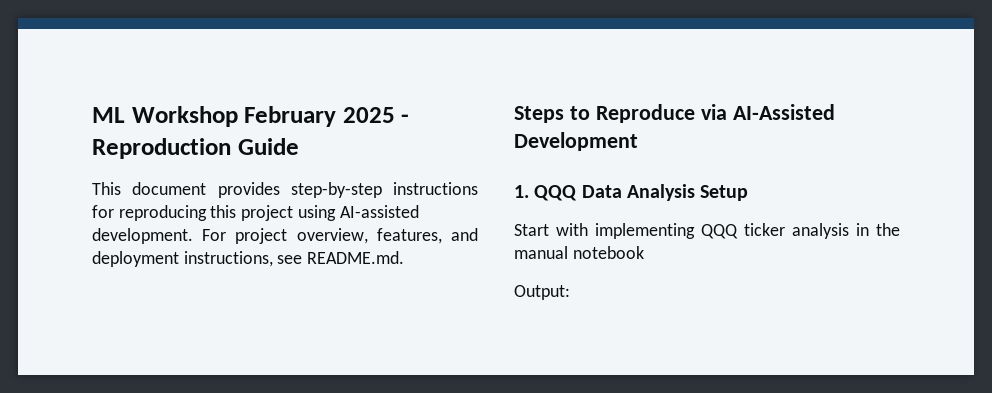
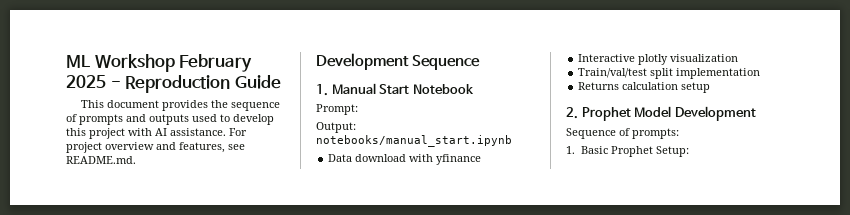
[290,182,478,198] [92,205,419,221] [92,228,478,244] [92,251,405,267] [514,104,835,123] [514,132,638,151] [514,184,749,201] [514,223,900,239] [514,246,644,259] [514,285,570,300] step-by-step instructions for reproducing this project using AI-assisted development. For project overview, features, and deployment instructions, see README.md. // Steps to Reproduce via AI-Assisted Development // 1. QQQ Data Analysis Setup // Start with implementing QQQ ticker analysis in the manual notebook // Output: -> [210,100,280,111] [66,114,274,125] [66,128,247,139] [66,142,245,153] [66,156,136,164] [316,53,481,70] [316,83,474,96] [316,104,358,115] [316,122,356,133] [316,135,512,147] [328,154,482,165] [578,54,739,65] [578,68,761,79] [578,82,711,93] [566,106,756,121] [566,128,679,139] [566,146,689,157] the sequence of prompts and outputs used to develop this project with AI assistance. For project overview and features, see README.md. // Development Sequence // 1. Manual Start Notebook // Prompt: // Output: notebooks/manual_start.ipynb // Data download with yfinance // Interactive plotly visualization // Train/val/test split implementation // Returns calculation setup // 2. Prophet Model Development // Sequence of prompts: // 1. Basic Prophet Setup:

